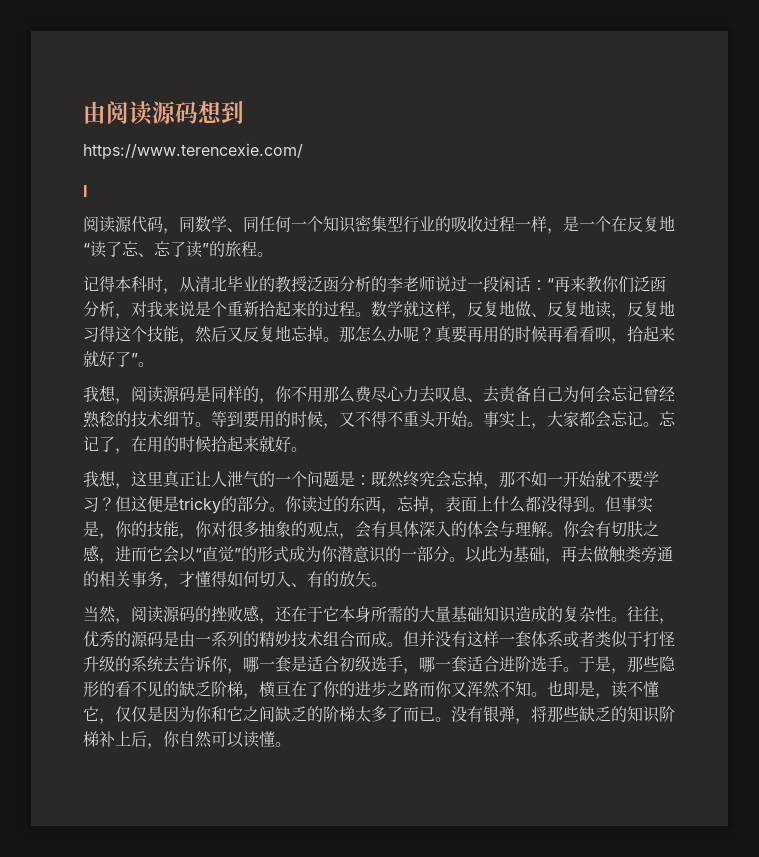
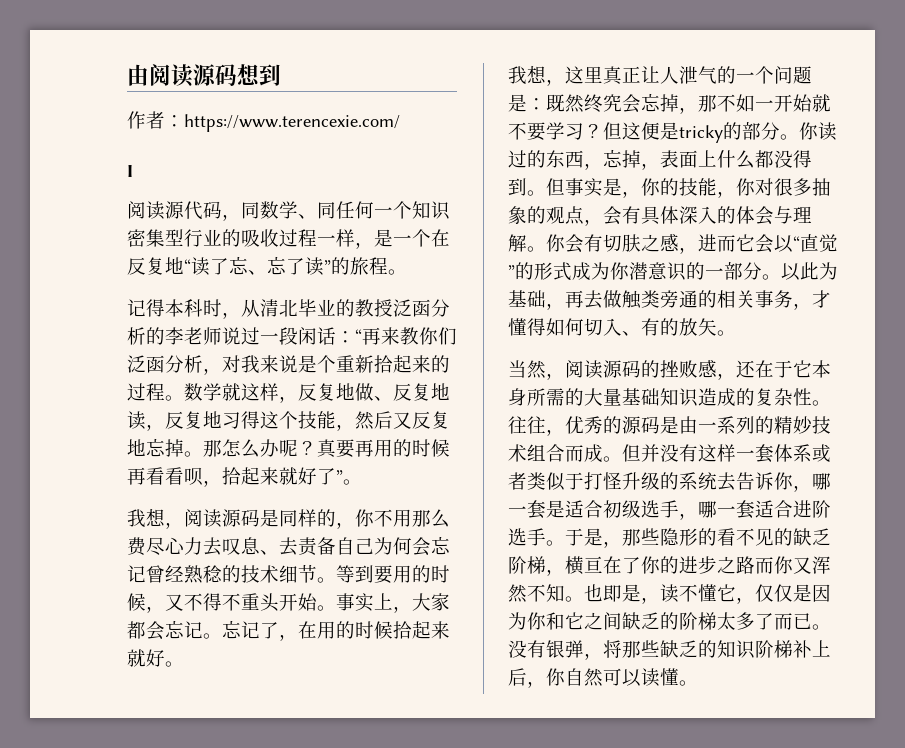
(244, 112) none -> [127,111,184,129] 作者：

